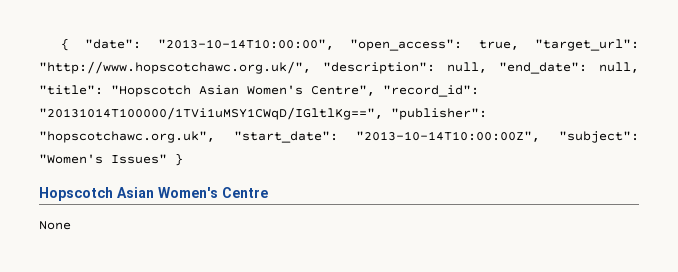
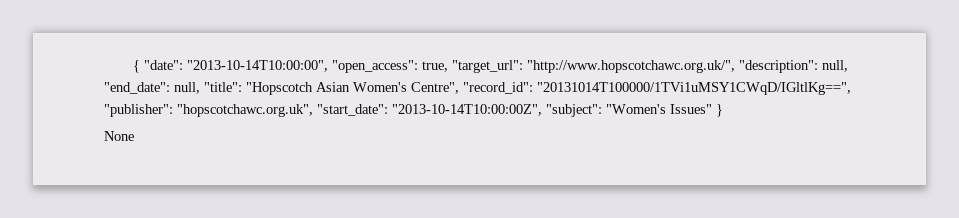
[39,187,268,201] // Hopscotch Asian Women's Centre -> (723, 110) none

